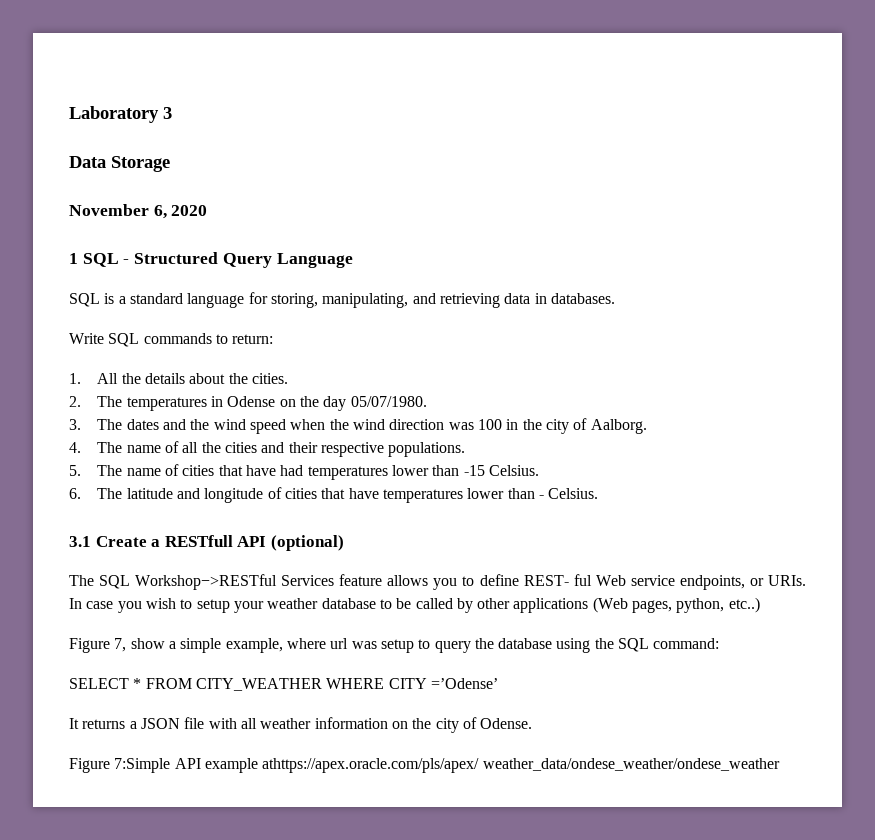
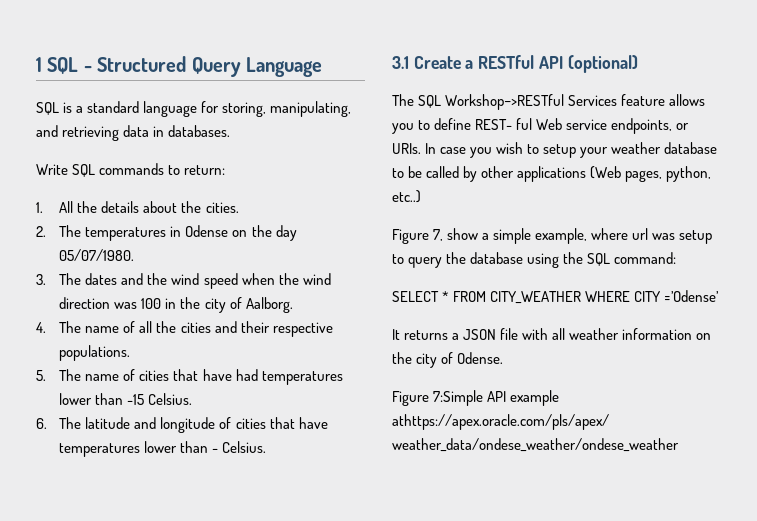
[69,106,172,123] [69,156,170,172] [69,204,208,219] Laboratory 3 // Data Storage // November 6, 2020 // -> (36, 64) none
[164,535,233,547] RESTfull -> [478,55,535,69] RESTful

